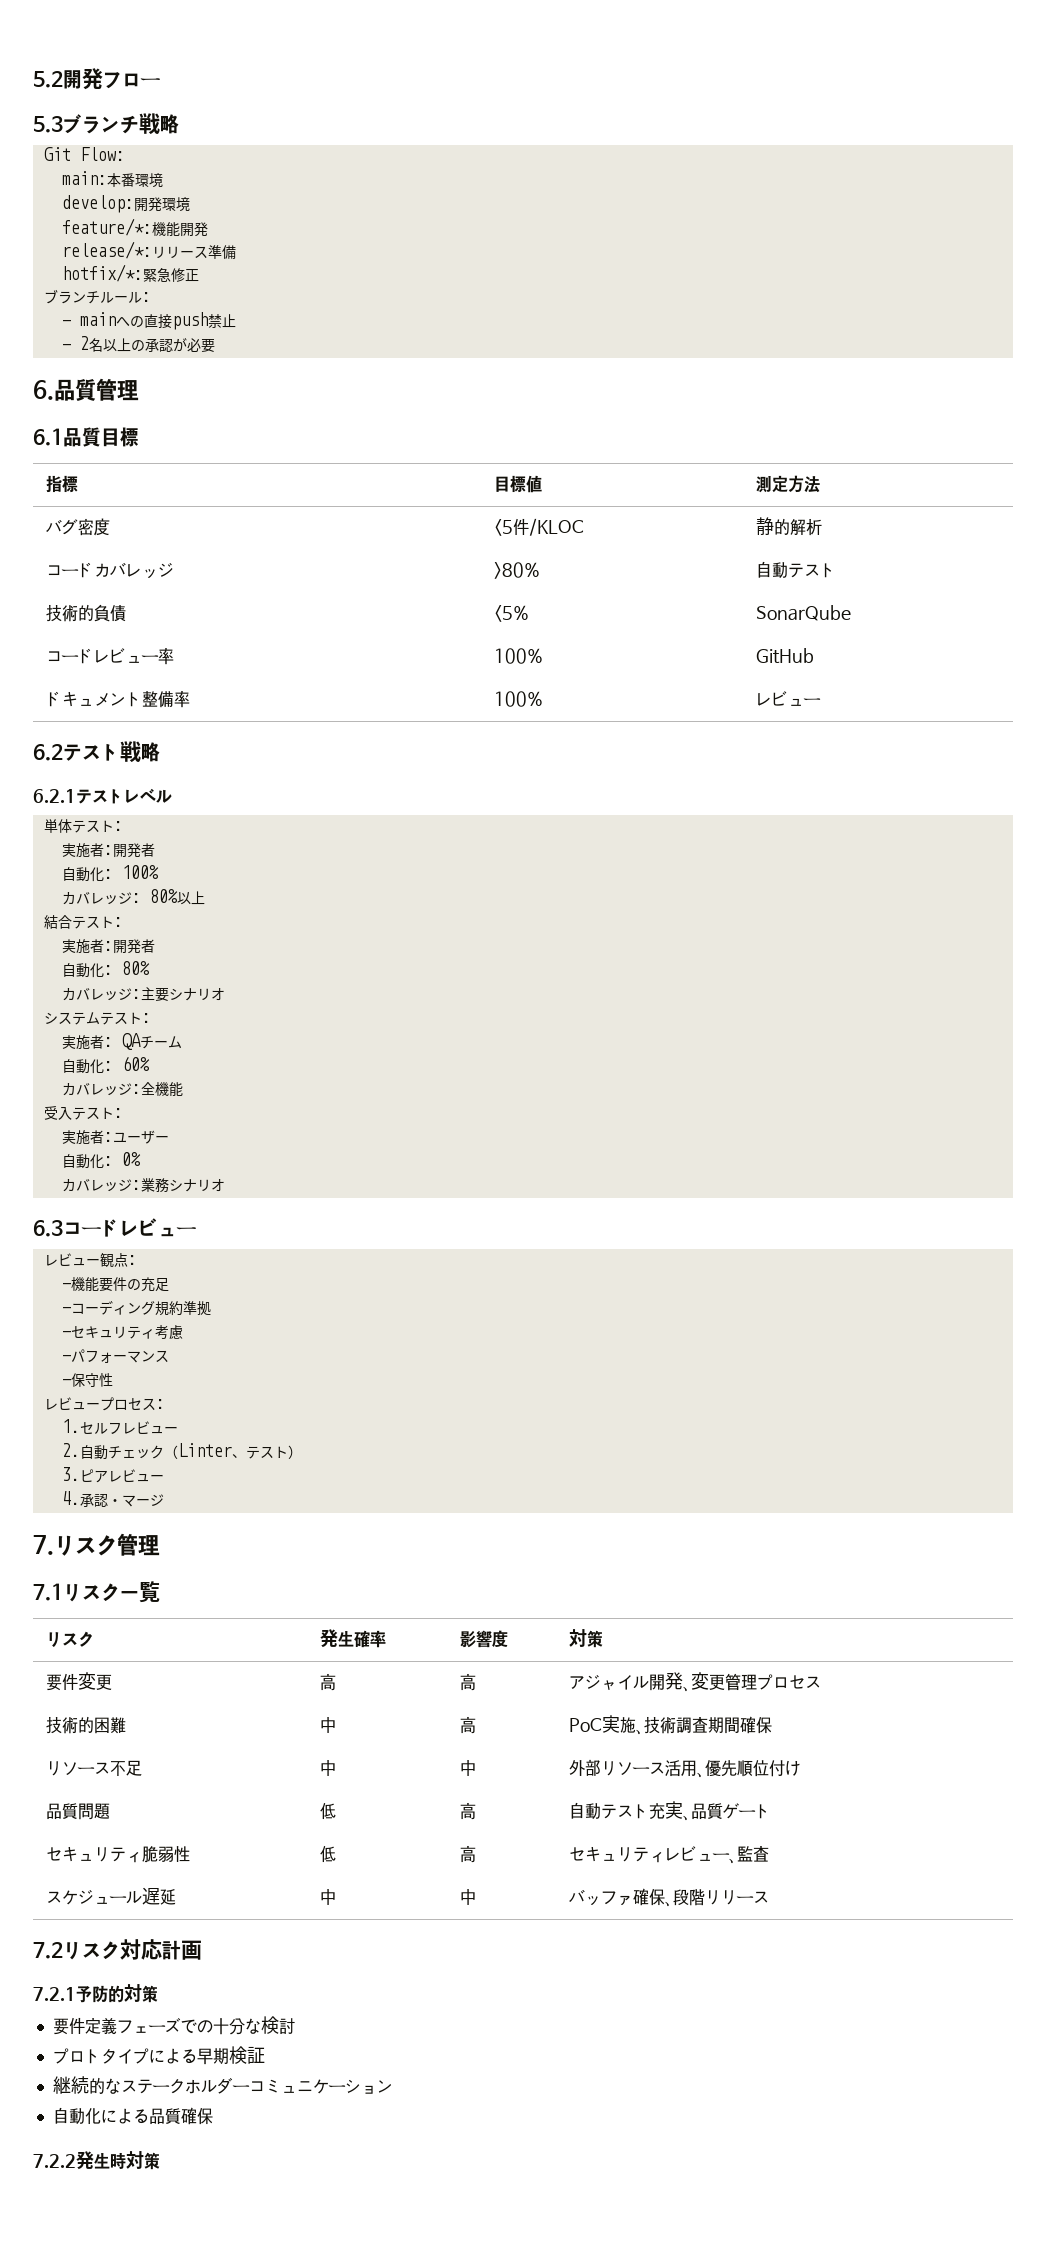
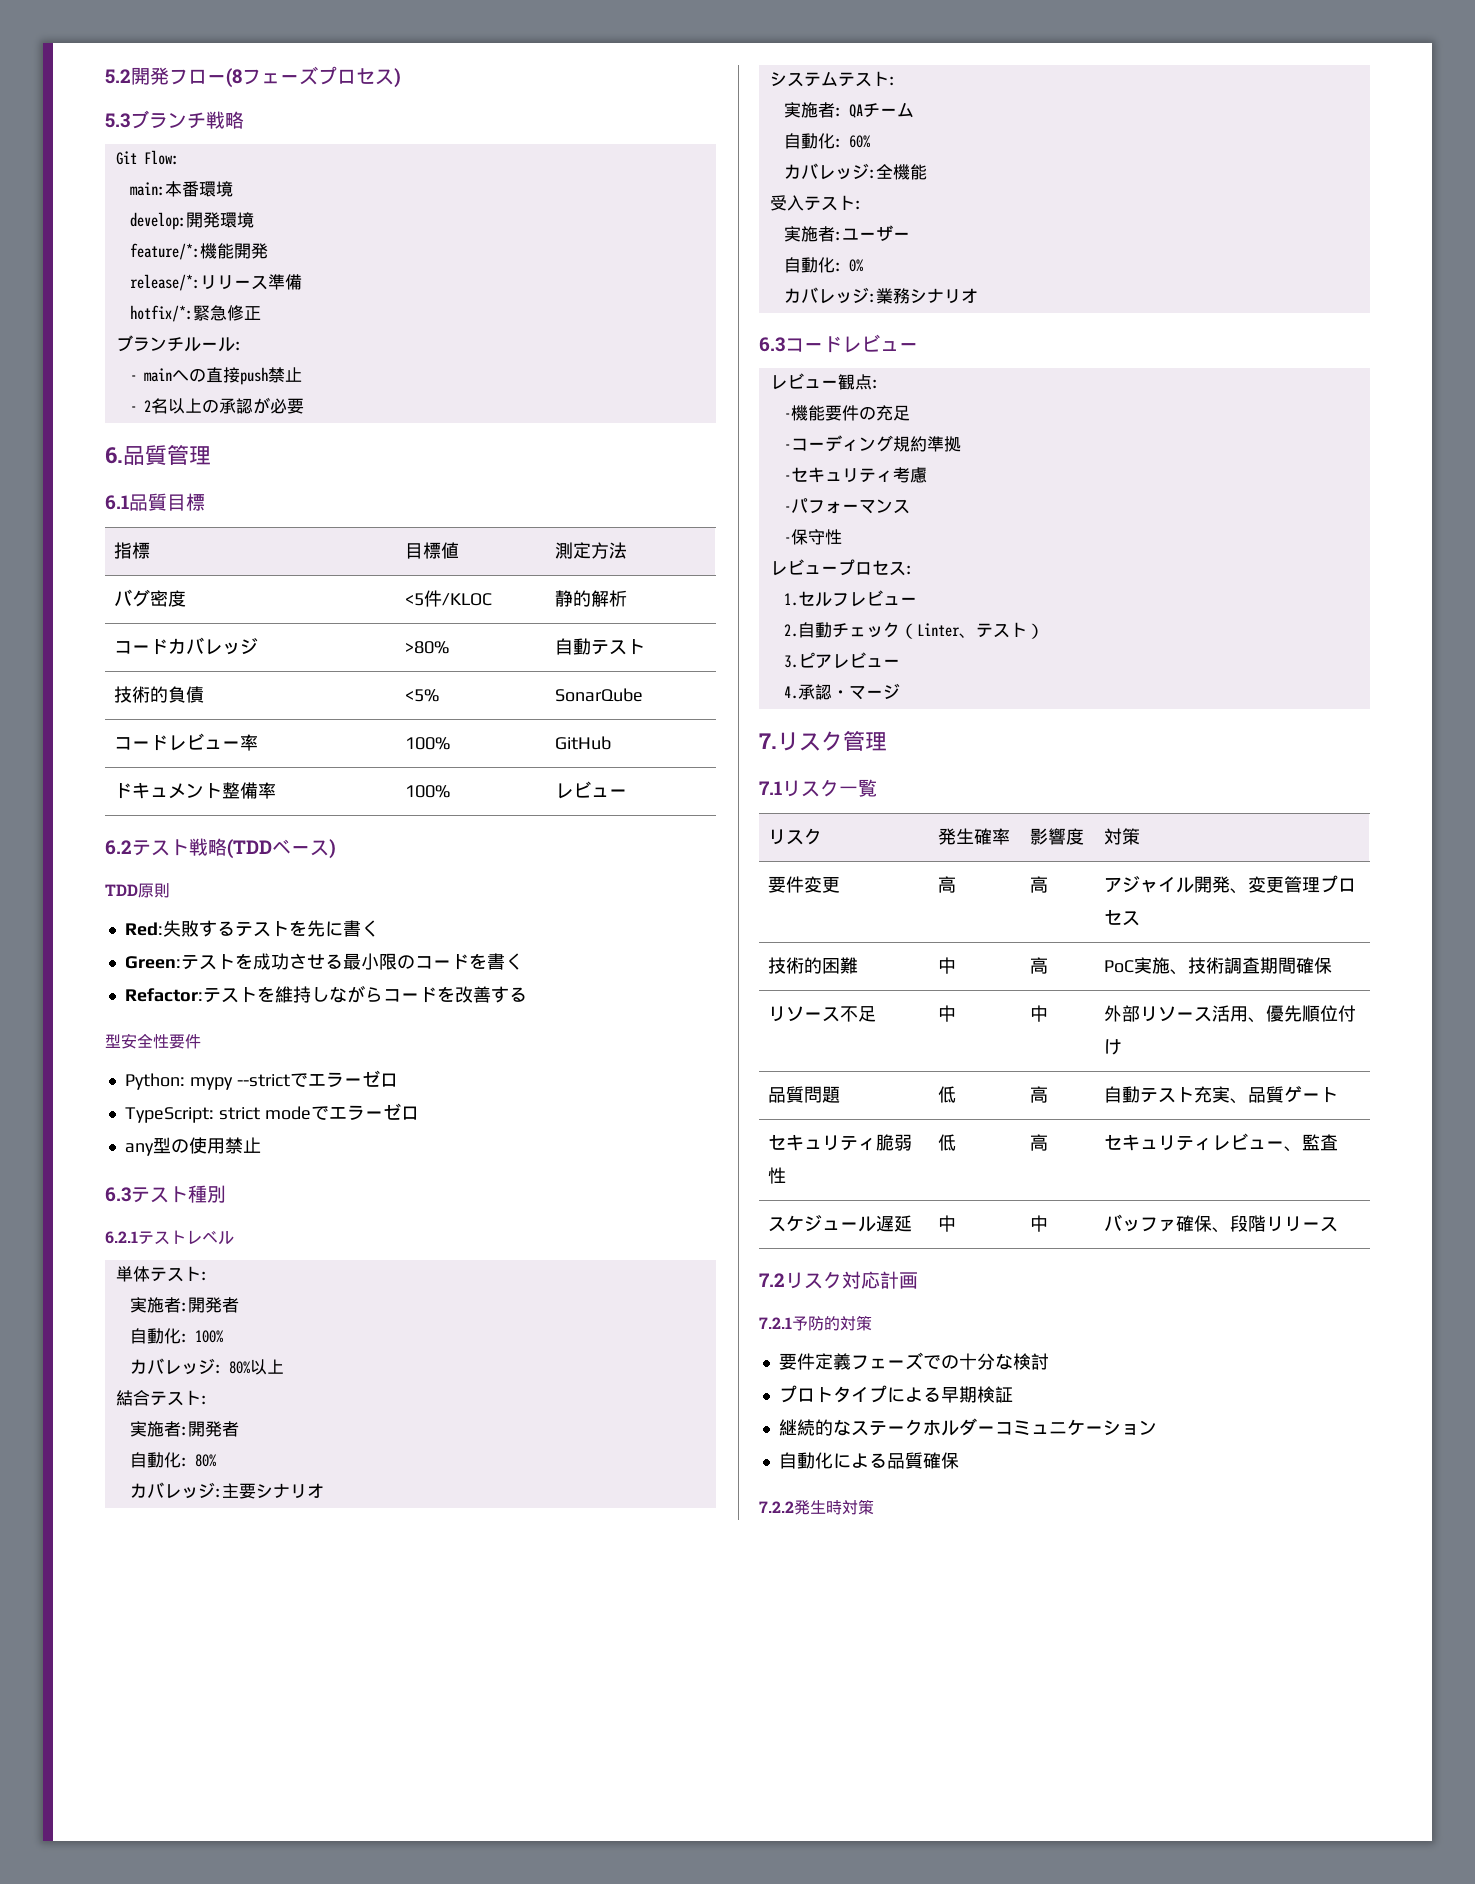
(160, 82) none -> [226,66,401,88] (8フェーズプロセス)
(160, 752) none -> [227,839,336,859] [105,883,170,898] [124,920,379,937] [124,953,523,970] [124,985,527,1003] [105,1033,201,1049] [124,1070,398,1090] [124,1103,419,1123] [124,1137,261,1156] [105,1185,226,1203] (TDDベース) // TDD原則 // Red:失敗するテストを先に書く // Green:テストを成功させる最小限のコードを書く // Refactor:テストを維持しながらコードを改善する // 型安全性要件 // Python: mypy --strictでエラーゼロ // TypeScript: strict modeでエラーゼロ // any型の使用禁止 // 6.3テスト種別

